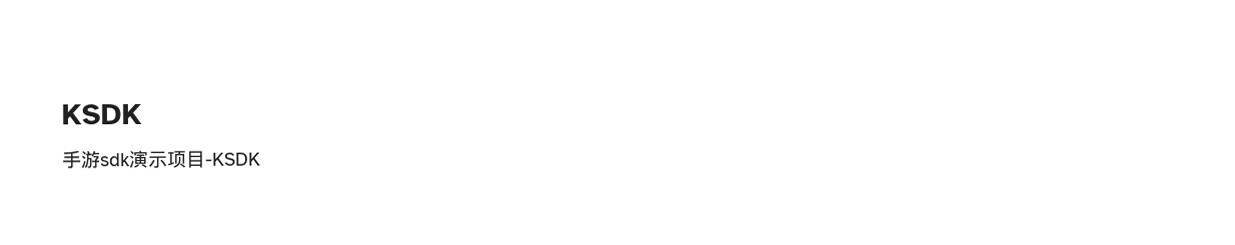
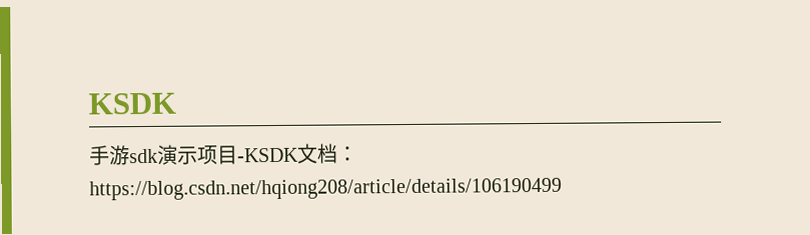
(261, 159) none -> [297,143,358,164] [89,177,562,201] 文档：https://blog.csdn.net/hqiong208/article/details/106190499

